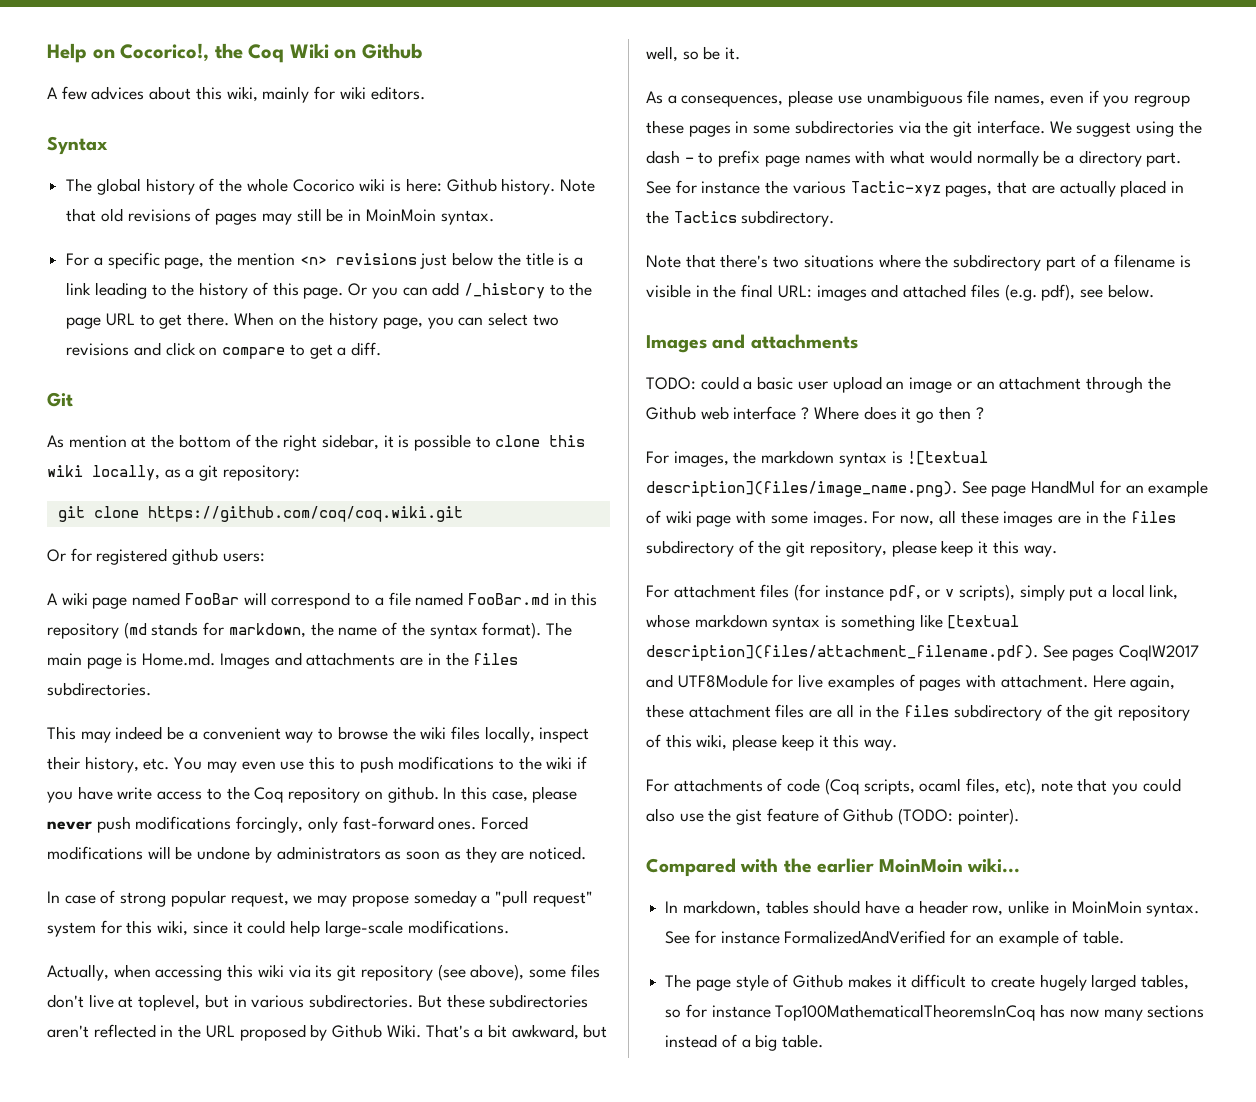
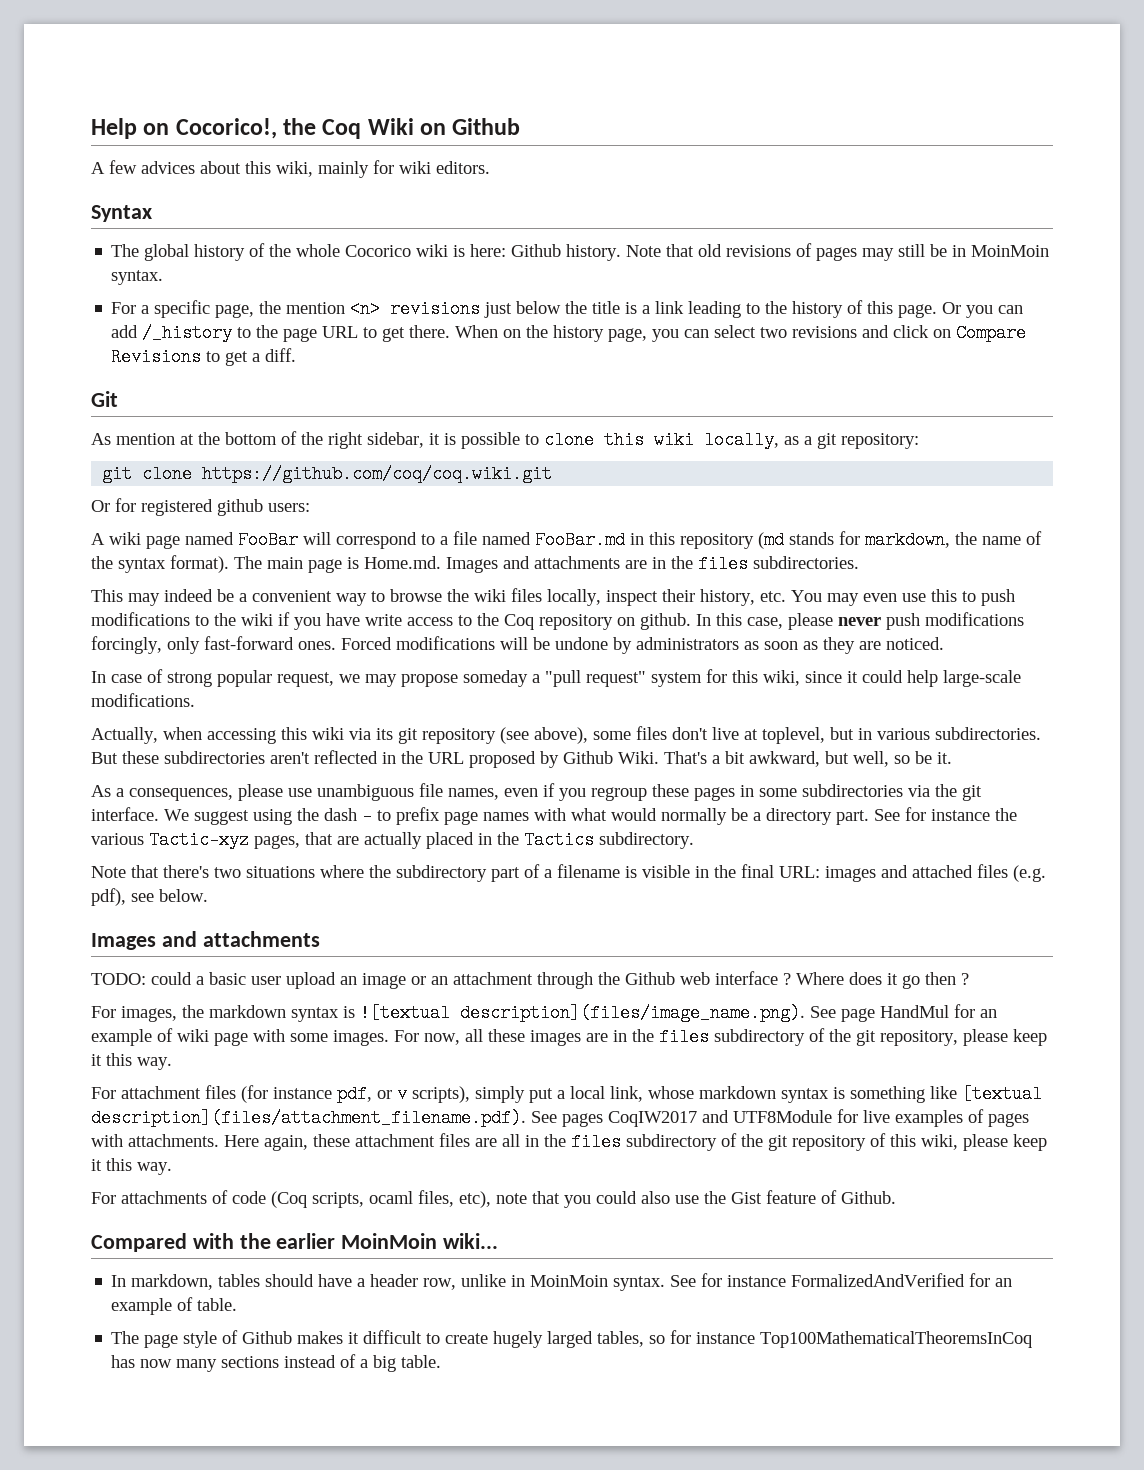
[222,347,286,359] compare -> [956,324,1027,342] [111,348,202,366] Compare Revisions
[1000,674,1088,688] attachment. -> [128,1134,219,1147] attachments.
[736,809,763,825] gist -> [731,1192,762,1204] Gist
[843,808,1019,825] Github (TODO: pointer). -> [841,1191,896,1204] Github.

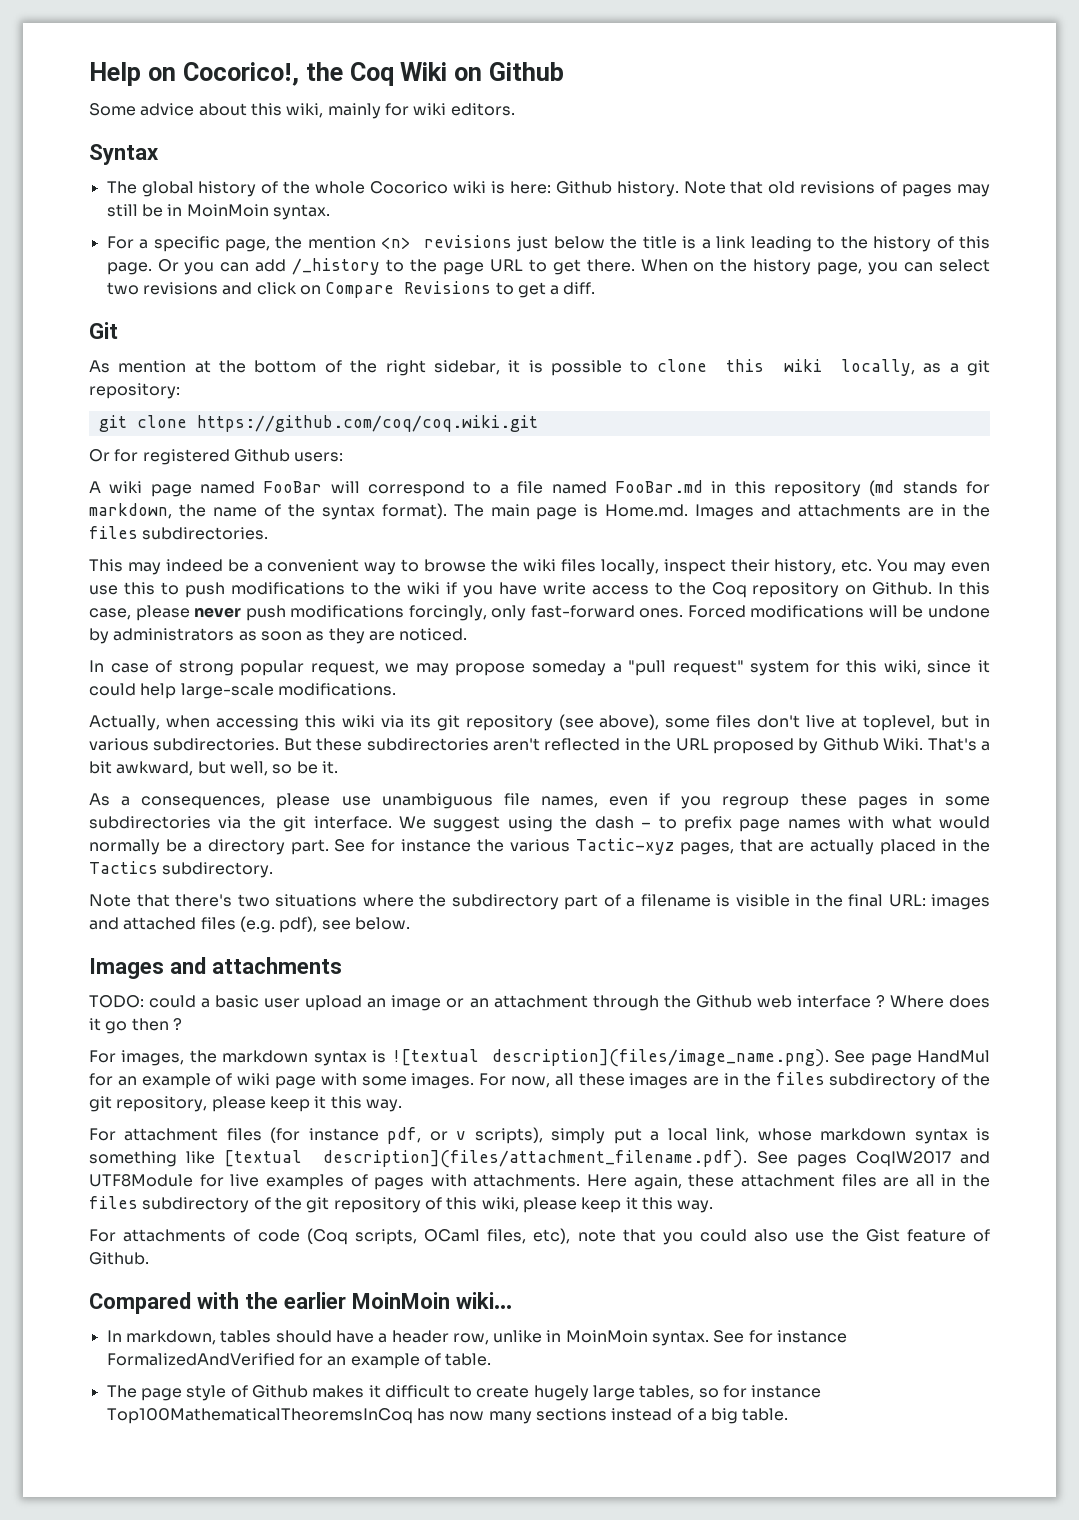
[91,160,195,174] A few advices -> [89,103,195,116] Some advice
[217,499,263,516] github -> [233,449,290,462] Github
[640,613,691,630] github. -> [872,582,933,595] Github.
[369,1191,413,1204] ocaml -> [424,1229,480,1242] OCaml
[547,1331,594,1348] larged -> [593,1385,636,1401] large

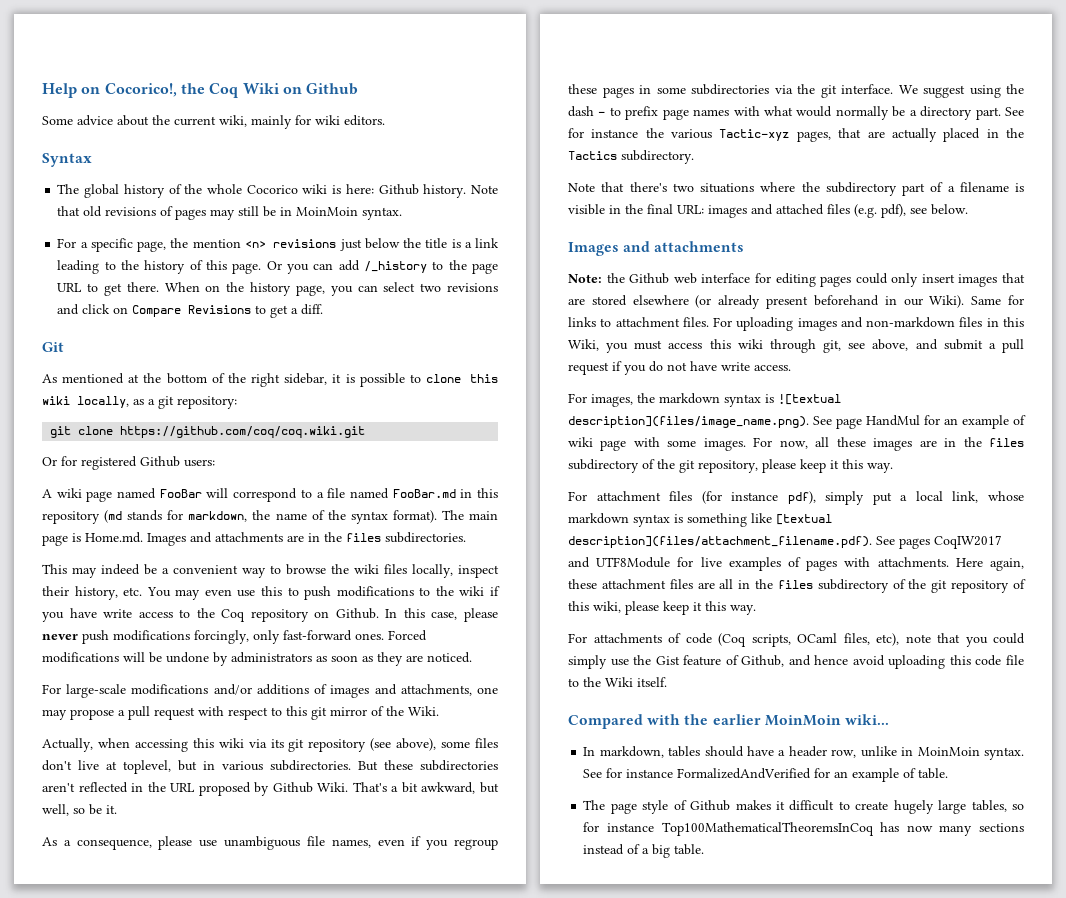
[250,103,282,116] this -> [152,115,216,126] the current
[118,360,187,373] mention -> [62,373,125,384] mentioned
[89,660,990,676] [89,683,396,699] In case of strong popular request, we may propose someday a "pull request" system for this wiki, since it could help large-scale modifications. -> [42,684,499,698] [42,706,439,720] For large-scale modifications and/or additions of images and attachments, one may propose a pull request with respect to this git mirror of the Wiki.
[141,796,266,809] consequences, -> [76,839,152,850] consequence,
[89,995,990,1011] [89,1018,182,1034] TODO: could a basic user upload an image or an attachment through the Github web interface ? Where does it go then ? -> [568,273,1025,287] [568,295,1024,309] [568,317,1024,331] [568,339,1024,353] [568,361,791,375] Note: the Github web interface for editing pages could only insert images that are stored elsewhere (or already present beforehand in our Wiki). Same for links to attachment files. For uploading images and non-markdown files in this Wiki, you must access this wiki through git, see above, and submit a pull request if you do not have write access.
[387,1127,543,1144] pdf, or v scripts), -> [787,491,816,504] pdf),
[754,1229,789,1242] also -> [568,655,607,669] simply
[89,1252,149,1265] Github. -> [741,655,1024,669] [568,677,667,687] Github, and hence avoid uploading this code file to the Wiki itself.

